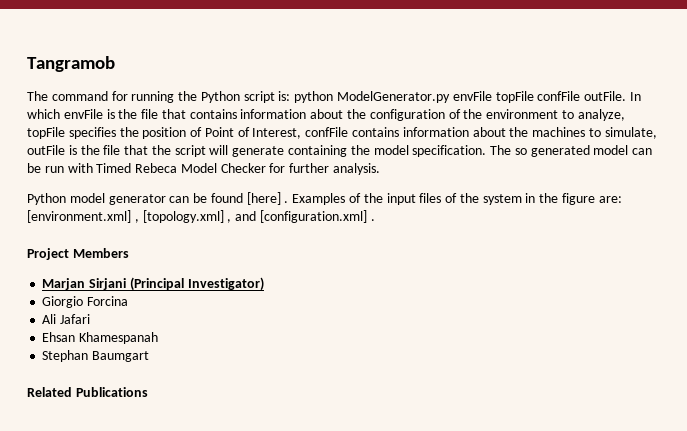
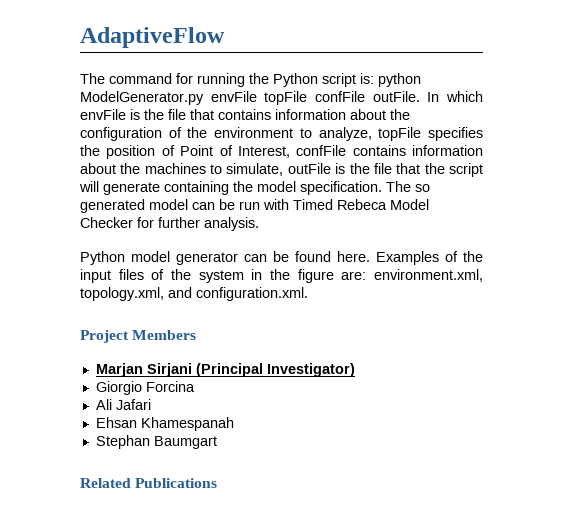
[27,56,115,72] Tangramob -> [80,27,225,48] AdaptiveFlow
[246,192,289,205] [here] . -> [337,251,370,262] here.
[27,210,375,223] [environment.xml] , [topology.xml] , and [configuration.xml] . -> [374,269,483,282] [80,287,308,301] environment.xml, topology.xml, and configuration.xml.

